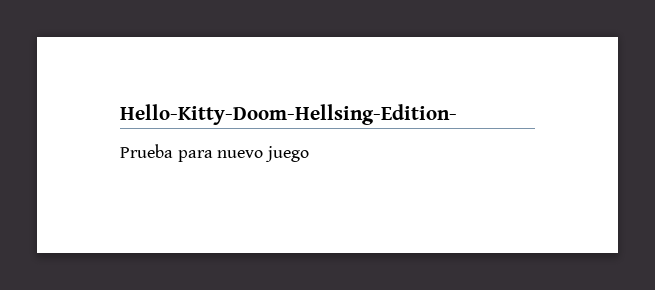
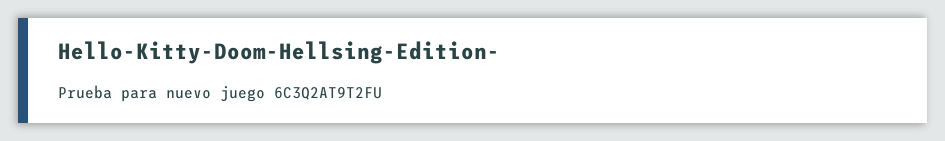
(310, 154) none -> [274,87,382,100] 6C3Q2AT9T2FU

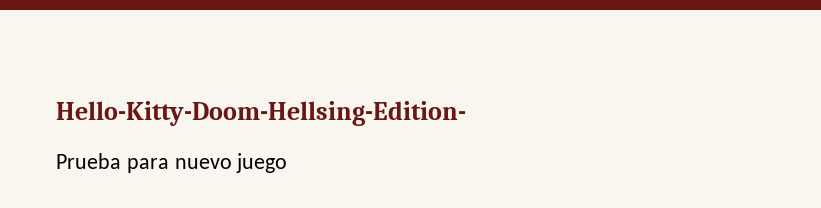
[274,87,382,100] 6C3Q2AT9T2FU -> (288, 163) none

